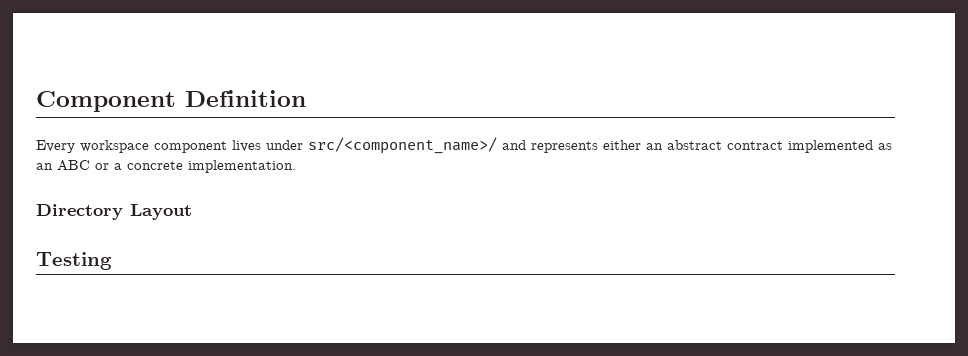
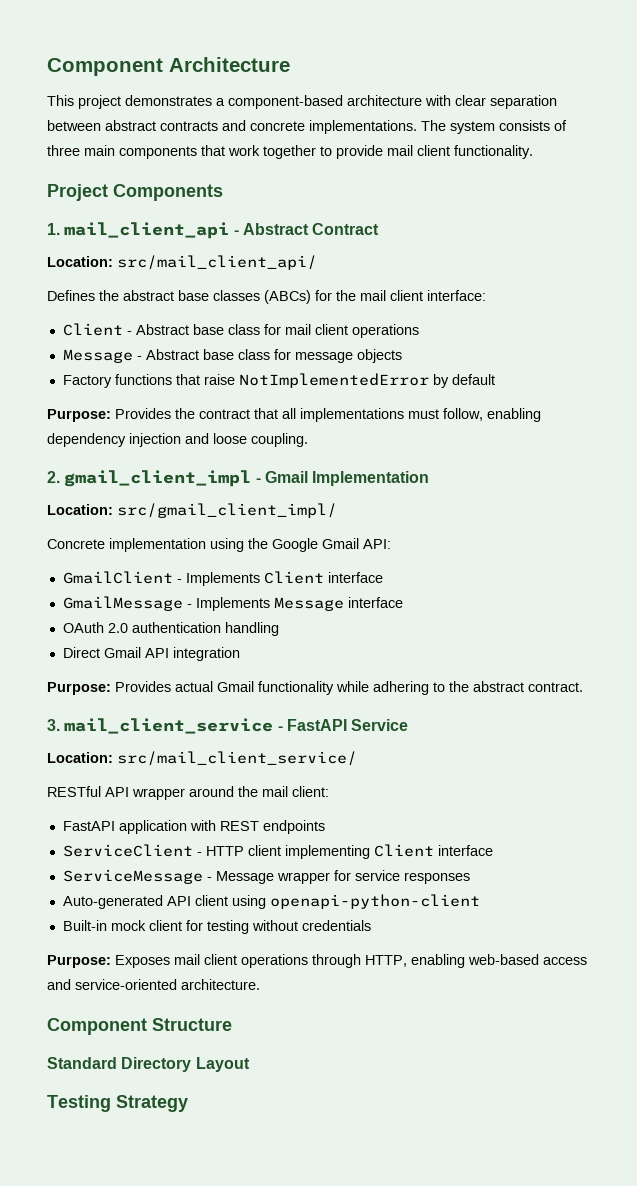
[36,90,306,112] [36,137,892,154] [36,160,296,173] Component Definition // Every workspace component lives under src/<component_name>/ and represents either an abstract contract implemented as an ABC or a concrete implementation. // -> [47,57,290,76] [47,95,557,109] [47,120,567,134] [47,145,533,159] [47,184,223,201] [47,222,380,239] [47,255,317,270] [47,290,486,304] [62,323,419,338] [62,349,402,363] [62,373,495,388] [47,408,541,422] [47,433,308,447] [47,470,430,487] [47,503,337,518] [47,538,391,552] [62,571,383,586] [62,596,403,611] [62,622,279,636] [62,647,240,661] [47,681,583,695] [47,718,409,734] [47,751,357,766] [47,786,329,800] [62,820,325,834] [62,844,493,859] [62,869,470,884] [62,894,480,909] [62,920,371,934] [47,954,587,968] [47,979,260,990] [47,1018,232,1035] [47,1057,117,1069] Component Architecture // This project demonstrates a component-based architecture with clear separation between abstract contracts and concrete implementations. The system consists of three main components that work together to provide mail client functionality. // Project Components // 1. mail_client_api - Abstract Contract // Location: src/mail_client_api/ // Defines the abstract base classes (ABCs) for the mail client interface: // Client - Abstract base class for mail client operations // Message - Abstract base class for message objects // Factory functions that raise NotImplementedError by default // Purpose: Provides the contract that all implementations must follow, enabling dependency injection and loose coupling. // 2. gmail_client_impl - Gmail Implementation // Location: src/gmail_client_impl/ // Concrete implementation using the Google Gmail API: // GmailClient - Implements Client interface // GmailMessage - Implements Message interface // OAuth 2.0 authentication handling // Direct Gmail API integration // Purpose: Provides actual Gmail functionality while adhering to the abstract contract. // 3. mail_client_service - FastAPI Service // Location: src/mail_client_service/ // RESTful API wrapper around the mail client: // FastAPI application with REST endpoints // ServiceClient - HTTP client implementing Client interface // ServiceMessage - Message wrapper for service responses // Auto-generated API client using openapi-python-client // Built-in mock client for testing without credentials // Purpose: Exposes mail client operations through HTTP, enabling web-based access and service-oriented architecture. // Component Structure // Standard
(112, 261) none -> [116,1095,188,1112] Strategy

